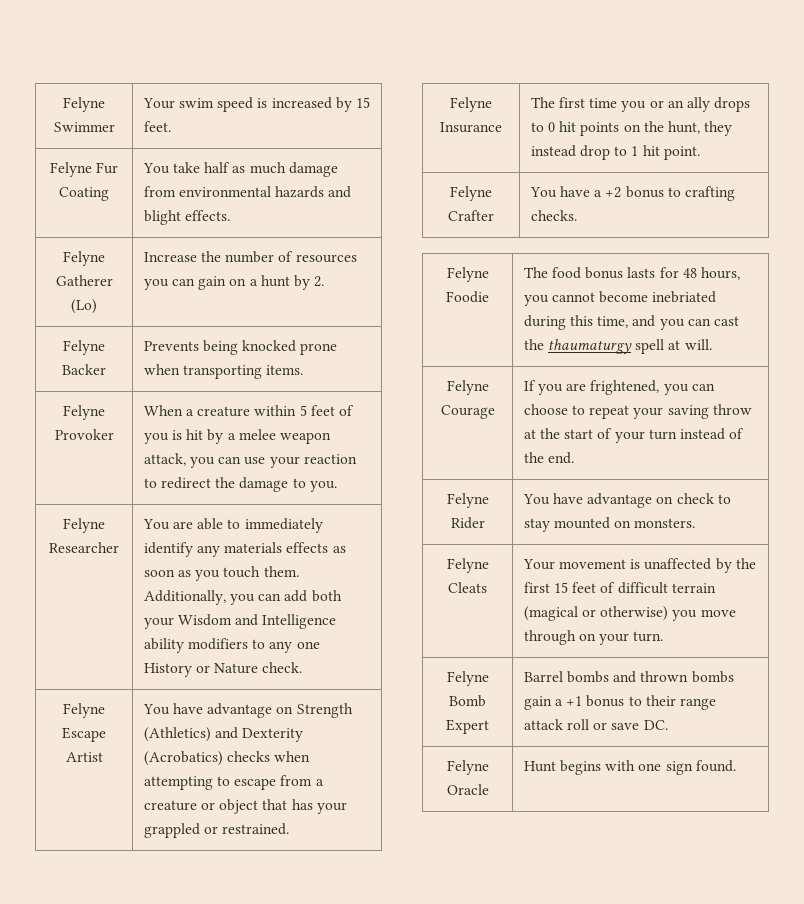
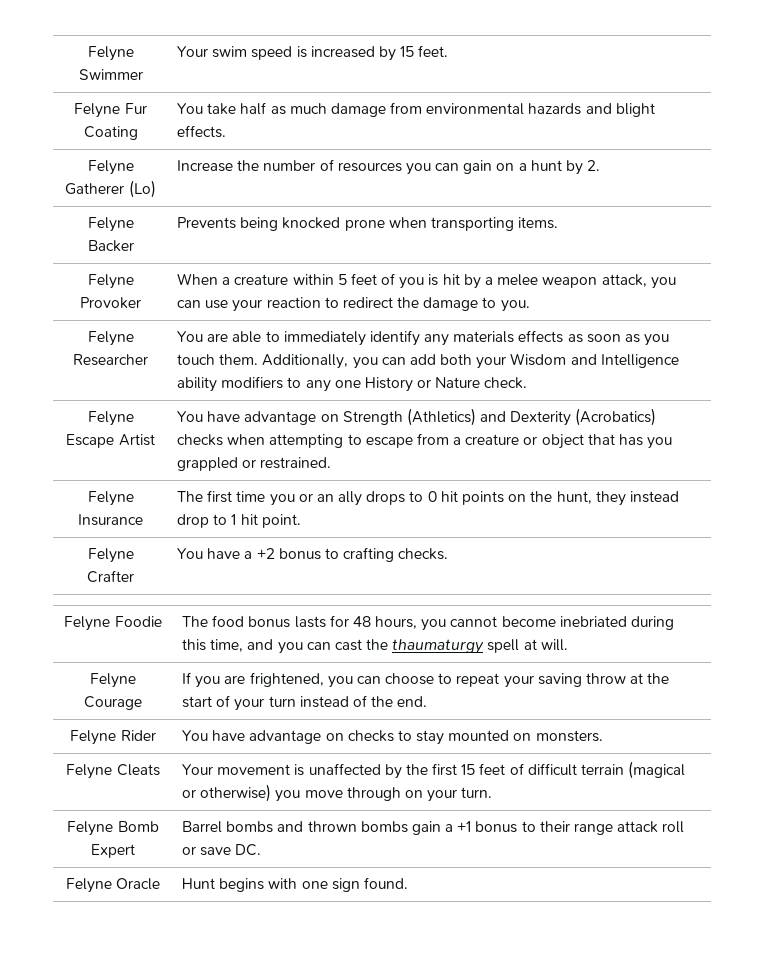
[316,802,347,814] your -> [647,437,673,449] you
[676,493,714,504] check -> [347,730,394,742] checks

